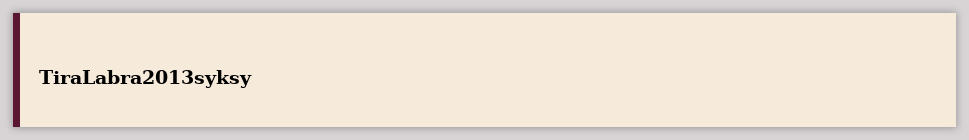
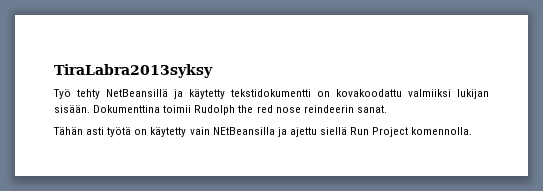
(252, 79) none -> [53,89,489,99] [54,105,387,115] [53,127,473,137] // Työ tehty NetBeansillä ja käytetty tekstidokumentti on kovakoodattu valmiiksi lukijan sisään. Dokumenttina toimii Rudolph the red nose reindeerin sanat. // Tähän asti työtä on käytetty vain NEtBeansilla ja ajettu siellä Run Project komennolla.

